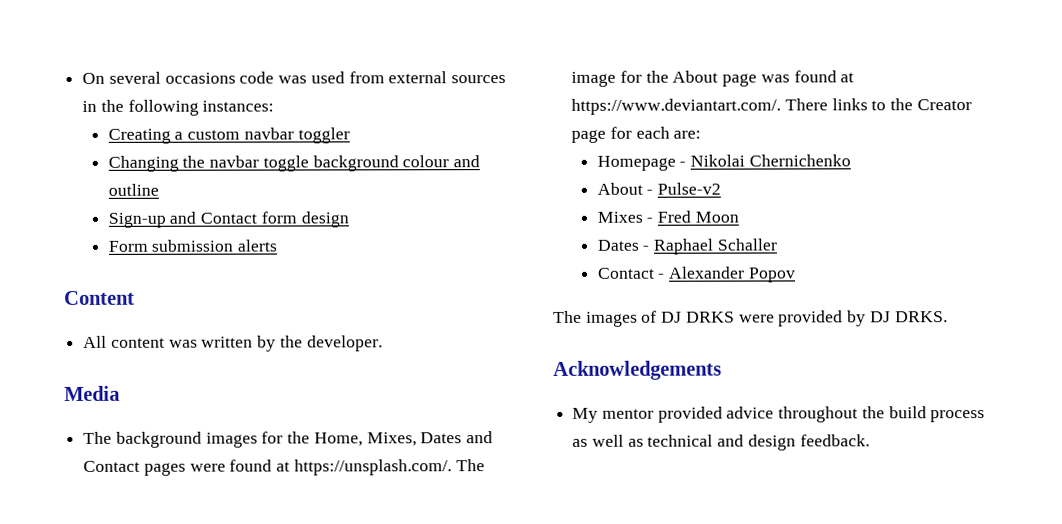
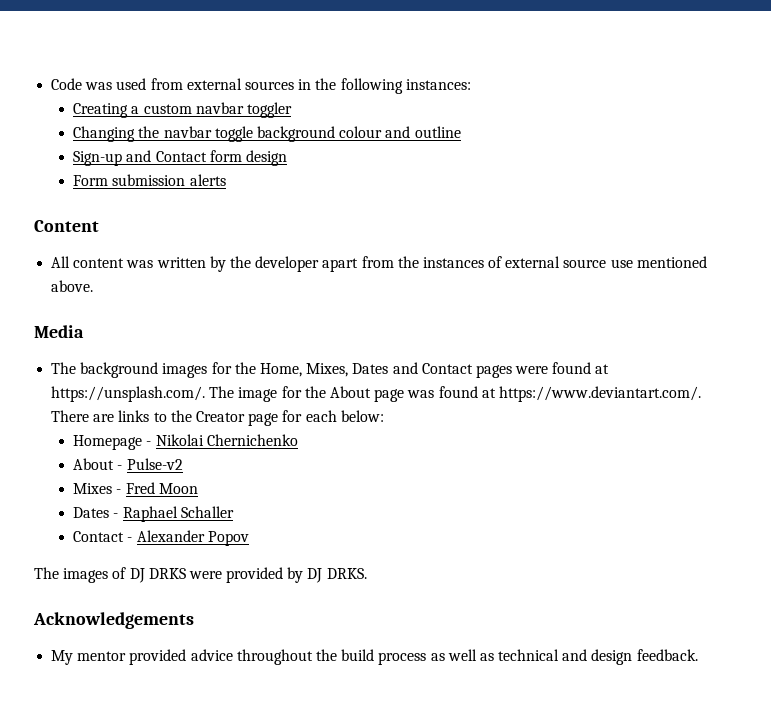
[82,71,275,84] On several occasions code -> [51,78,83,90] Code
[306,335,383,352] developer. -> [255,256,707,272] [51,280,94,292] developer apart from the instances of external source use mentioned above.
(828, 104) none -> [93,414,115,422] are
[673,130,702,139] are: -> [340,410,384,422] below:

